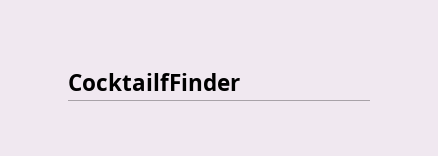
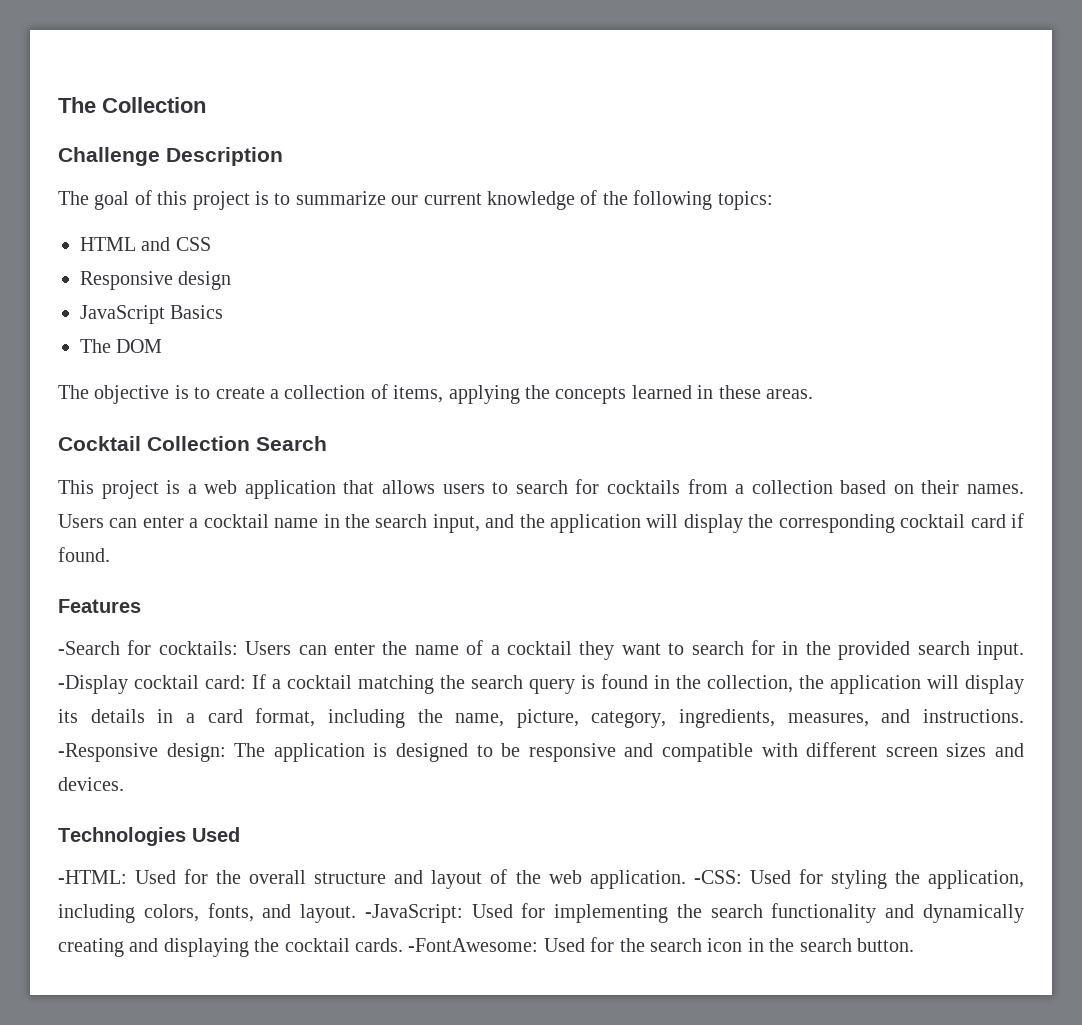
[68,73,240,91] CocktailfFinder -> [58,97,206,113] [58,147,283,166] [58,190,773,210] [80,237,211,251] [80,271,232,290] [80,305,224,324] [80,339,163,353] [58,384,813,404] [58,436,327,451] [58,479,1024,499] [58,513,1025,533] [58,547,110,562] [58,599,141,613] [58,640,1024,660] [58,674,1024,694] [58,708,1024,728] [58,742,1025,762] [58,777,124,791] [58,827,240,846] [58,869,1024,889] [58,903,1024,923] [58,937,914,957] The Collection // Challenge Description // The goal of this project is to summarize our current knowledge of the following topics: // HTML and CSS // Responsive design // JavaScript Basics // The DOM // The objective is to create a collection of items, applying the concepts learned in these areas. // Cocktail Collection Search // This project is a web application that allows users to search for cocktails from a collection based on their names. Users can enter a cocktail name in the search input, and the application will display the corresponding cocktail card if found. // Features // -Search for cocktails: Users can enter the name of a cocktail they want to search for in the provided search input. -Display cocktail card: If a cocktail matching the search query is found in the collection, the application will display its details in a card format, including the name, picture, category, ingredients, measures, and instructions. -Responsive design: The application is designed to be responsive and compatible with different screen sizes and devices. // Technologies Used // -HTML: Used for the overall structure and layout of the web application. -CSS: Used for styling the application, including colors, fonts, and layout. -JavaScript: Used for implementing the search functionality and dynamically creating and displaying the cocktail cards. -FontAwesome: Used for the search icon in the search button.

